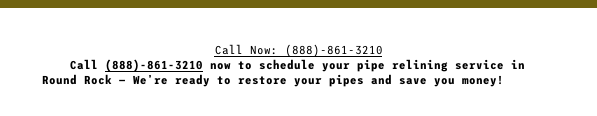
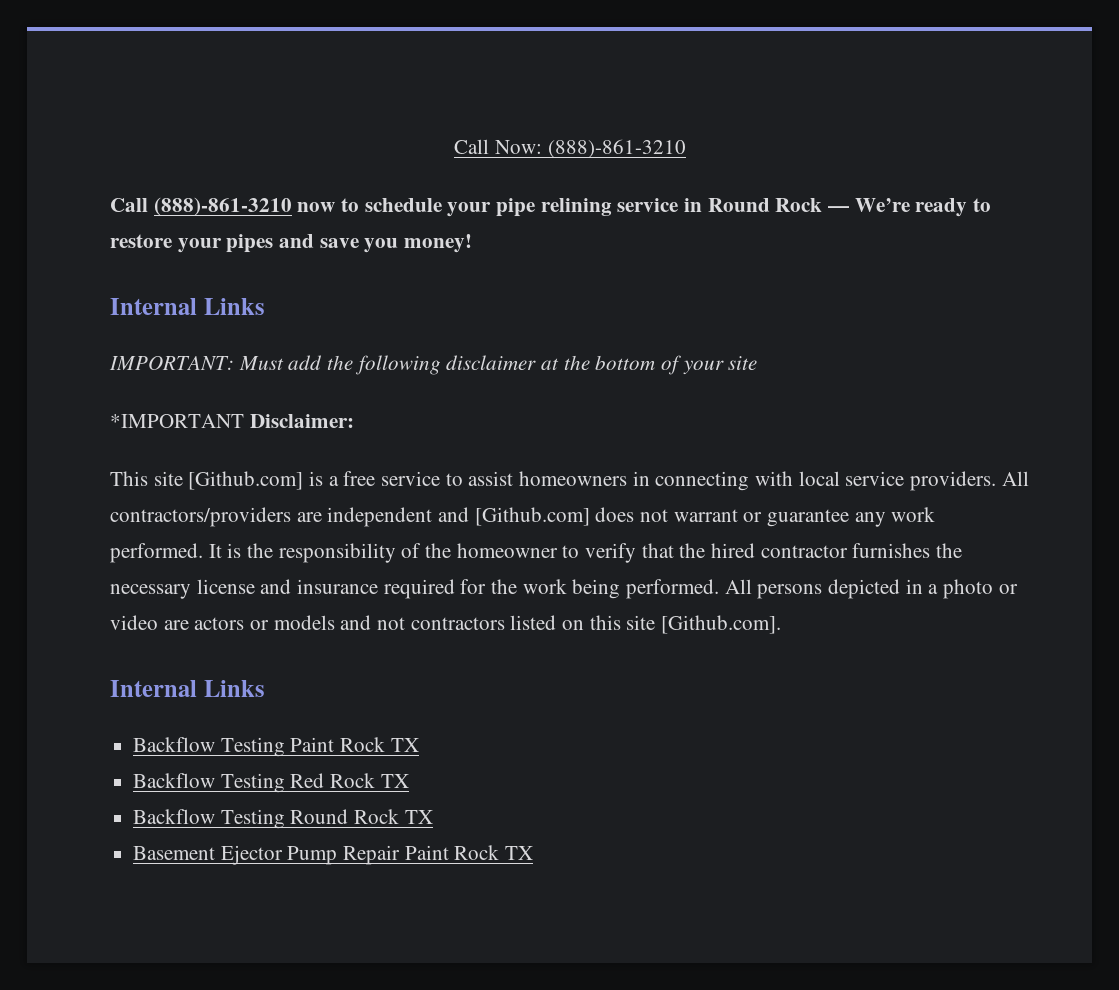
(504, 81) none -> [110,298,265,315] [109,355,758,375] [110,414,354,428] [110,471,1029,491] [110,507,936,527] [110,543,963,563] [110,579,1018,599] [110,615,782,634] [110,680,265,697] [133,737,419,757] [133,773,409,793] [133,809,433,829] [133,845,534,865] // Internal Links // IMPORTANT: Must add the following disclaimer at the bottom of your site // *IMPORTANT Disclaimer: // This site [Github.com] is a free service to assist homeowners in connecting with local service providers. All contractors/providers are independent and [Github.com] does not warrant or guarantee any work performed. It is the responsibility of the homeowner to verify that the hired contractor furnishes the necessary license and insurance required for the work being performed. All persons depicted in a photo or video are actors or models and not contractors listed on this site [Github.com]. // Internal Links // Backflow Testing Paint Rock TX // Backflow Testing Red Rock TX // Backflow Testing Round Rock TX // Basement Ejector Pump Repair Paint Rock TX

